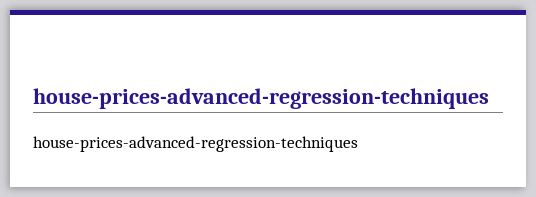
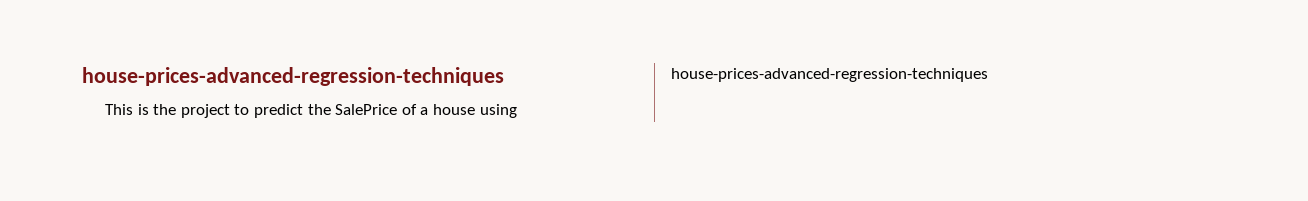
(489, 98) none -> [105,104,517,118] This is the project to predict the SalePrice of a house using

